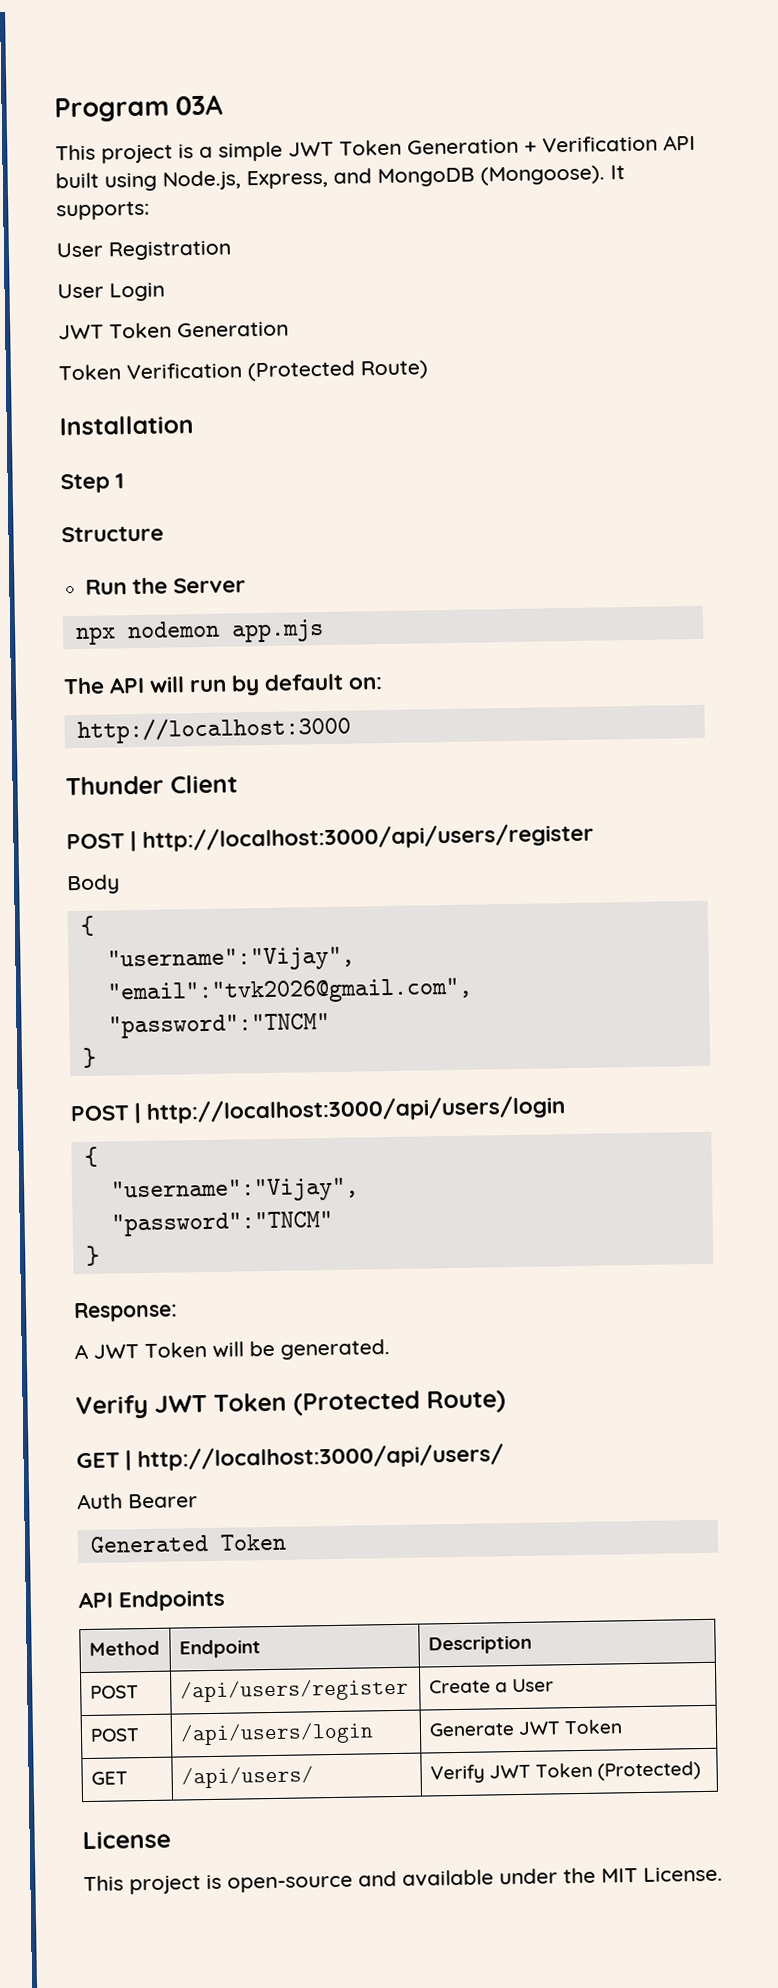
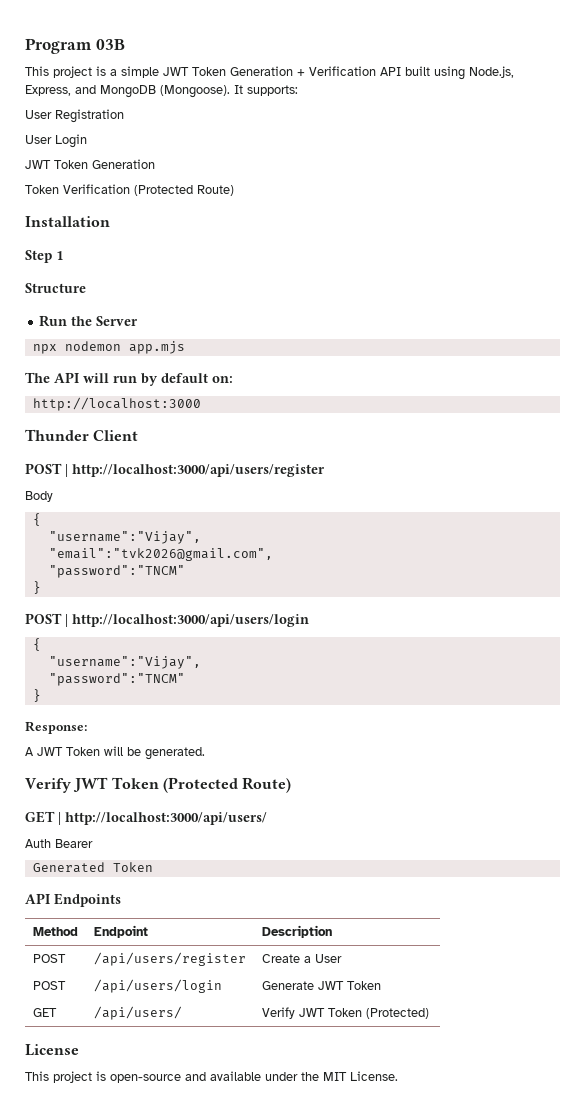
[175,94,224,116] 03A -> [95,39,125,50] 03B

